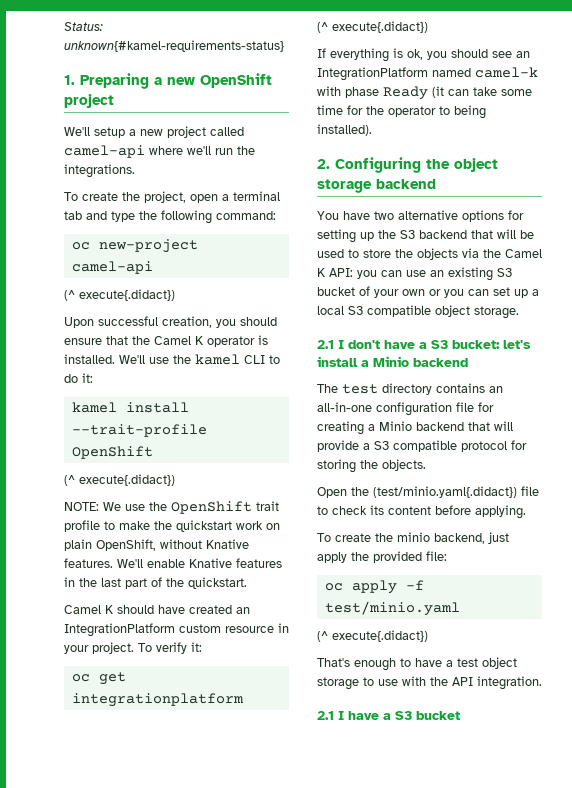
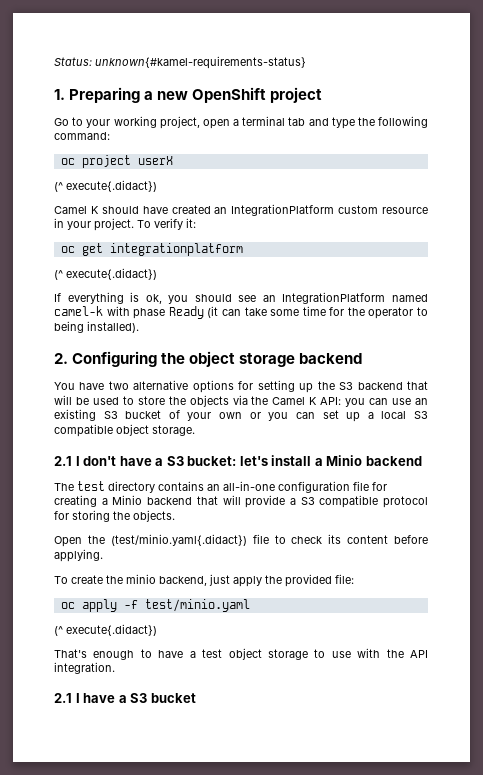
[64,126,244,138] [64,145,255,158] [64,164,135,178] [64,192,140,201] We'll setup a new project called camel-api where we'll run the integrations. // To create the -> [54,116,157,128] Go to your working
[98,239,198,253] [71,261,153,274] [64,289,175,301] [64,316,277,328] [64,335,268,347] [64,354,280,365] [64,373,93,383] [71,402,189,413] [71,424,207,437] [71,446,153,459] [64,474,175,486] [64,501,279,514] [64,520,280,532] [64,539,249,551] [64,558,282,568] [64,577,247,589] new-project camel-api // (^ execute{.didact}) // Upon successful creation, you should ensure that the Camel K operator is installed. We'll use the kamel CLI to do it: // kamel install --trait-profile OpenShift // (^ execute{.didact}) // NOTE: We use the OpenShift trait profile to make the quickstart work on plain OpenShift, without Knative features. We'll enable Knative features in the last part of the quickstart. -> [81,155,173,168] [54,180,157,192] project userX // (^ execute{.didact})

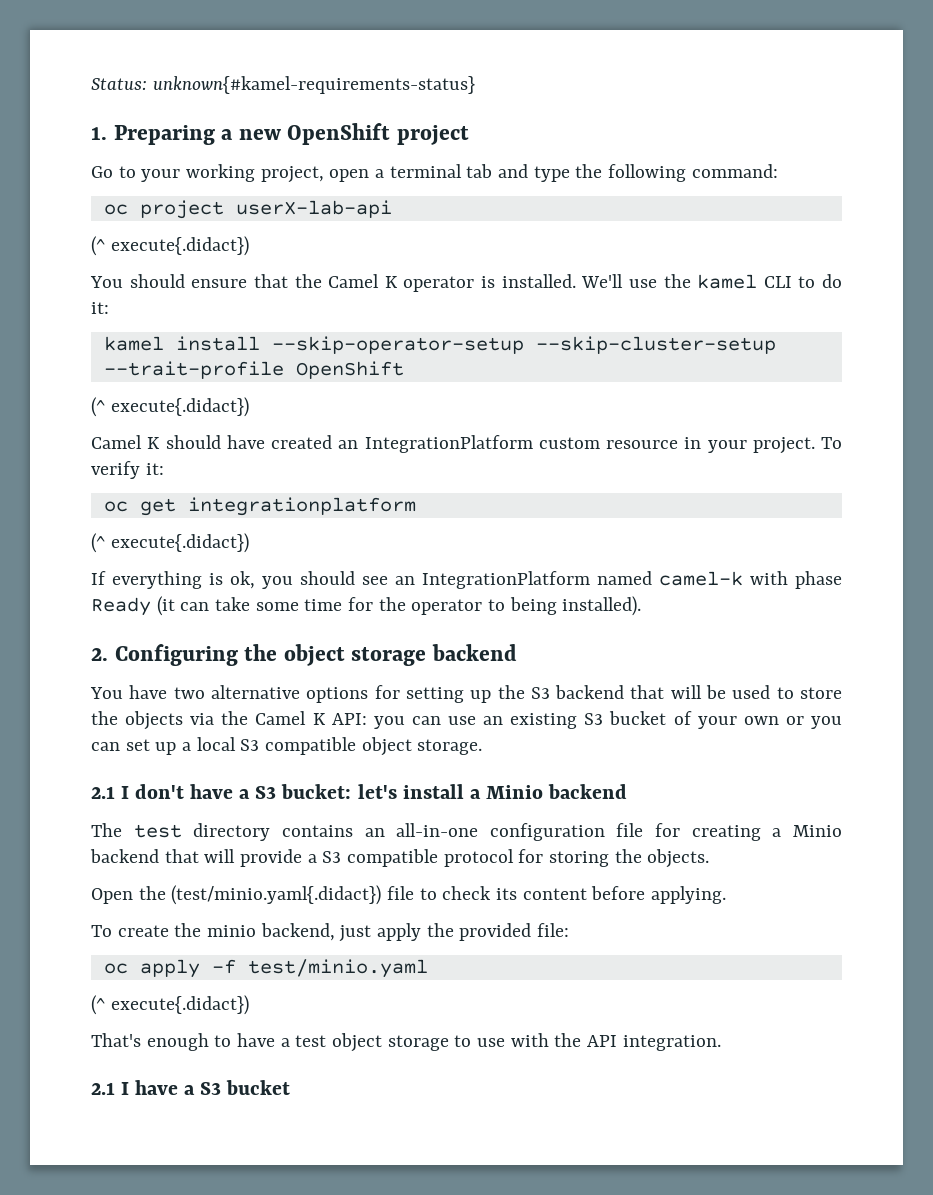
[137,156,173,165] userX -> [235,200,392,218] [91,236,249,256] [90,274,842,292] [91,302,109,314] [103,336,776,354] [103,361,404,379] userX-lab-api // (^ execute{.didact}) // You should ensure that the Camel K operator is installed. We'll use the kamel CLI to do it: // kamel install --skip-operator-setup --skip-cluster-setup --trait-profile OpenShift

